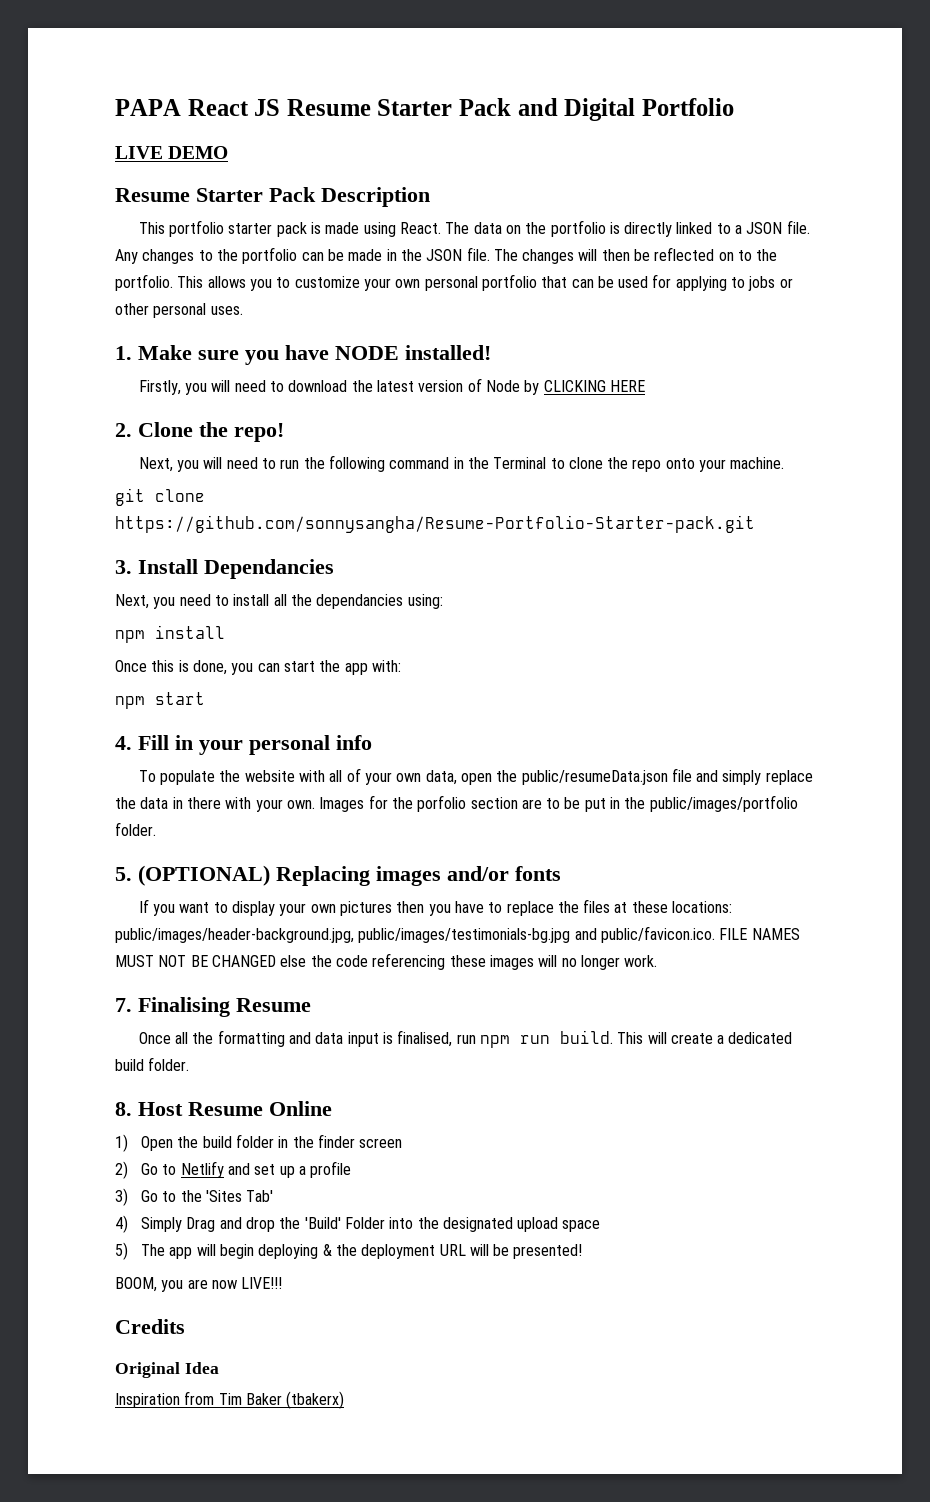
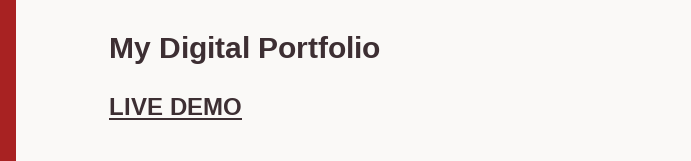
[115,98,734,121] [115,146,229,159] [115,187,430,207] [138,220,810,237] [115,247,778,264] [115,274,793,291] [115,303,243,318] [115,345,491,365] [138,378,645,395] [115,422,284,442] [138,455,785,472] [115,488,205,506] [115,515,755,533] [115,559,334,579] [115,594,443,609] [115,625,225,643] [115,660,401,675] [115,692,205,709] [115,735,372,755] [138,768,813,785] [115,795,798,812] [115,822,156,836] [115,865,561,886] [138,899,733,916] [115,926,800,943] [115,953,658,970] [115,997,311,1017] [138,1030,793,1048] [115,1057,190,1071] [115,1101,332,1116] [115,1134,403,1152] [115,1161,352,1179] [115,1188,274,1206] [115,1215,601,1233] [115,1242,583,1260] [115,1277,283,1292] [115,1319,185,1334] [115,1362,219,1378] [115,1391,345,1409] PAPA React JS Resume Starter Pack and Digital Portfolio // LIVE DEMO // Resume Starter Pack Description // This portfolio starter pack is made using React. The data on the portfolio is directly linked to a JSON file. Any changes to the portfolio can be made in the JSON file. The changes will then be reflected on to the portfolio. This allows you to customize your own personal portfolio that can be used for applying to jobs or other personal uses. // 1. Make sure you have NODE installed! // Firstly, you will need to download the latest version of Node by CLICKING HERE // 2. Clone the repo! // Next, you will need to run the following command in the Terminal to clone the repo onto your machine. // git clone https://github.com/sonnysangha/Resume-Portfolio-Starter-pack.git // 3. Install Dependancies // Next, you need to install all the dependancies using: // npm install // Once this is done, you can start the app with: // npm start // 4. Fill in your personal info // To populate the website with all of your own data, open the public/resumeData.json file and simply replace the data in there with your own. Images for the porfolio section are to be put in the public/images/portfolio folder. // 5. (OPTIONAL) Replacing images and/or fonts // If you want to display your own pictures then you have to replace the files at these locations: public/images/header-background.jpg, public/images/testimonials-bg.jpg and public/favicon.ico. FILE NAMES MUST NOT BE CHANGED else the code referencing these images will no longer work. // 7. Finalising Resume // Once all the formatting and data input is finalised, run npm run build. This will create a dedicated build folder. // 8. Host Resume Online // 1) Open the build folder in the finder screen // 2) Go to Netlify and set up a profile // 3) Go to the 'Sites Tab' // 4) Simply Drag and drop the 'Build' Folder into the designated upload space // 5) The app will begin deploying & the deployment URL will be presented! // BOOM, you are now LIVE!!! // Credits // Original Idea // Inspiration from Tim Baker (tbakerx) -> [109,36,381,64] [109,98,242,115] My Digital Portfolio // LIVE DEMO

